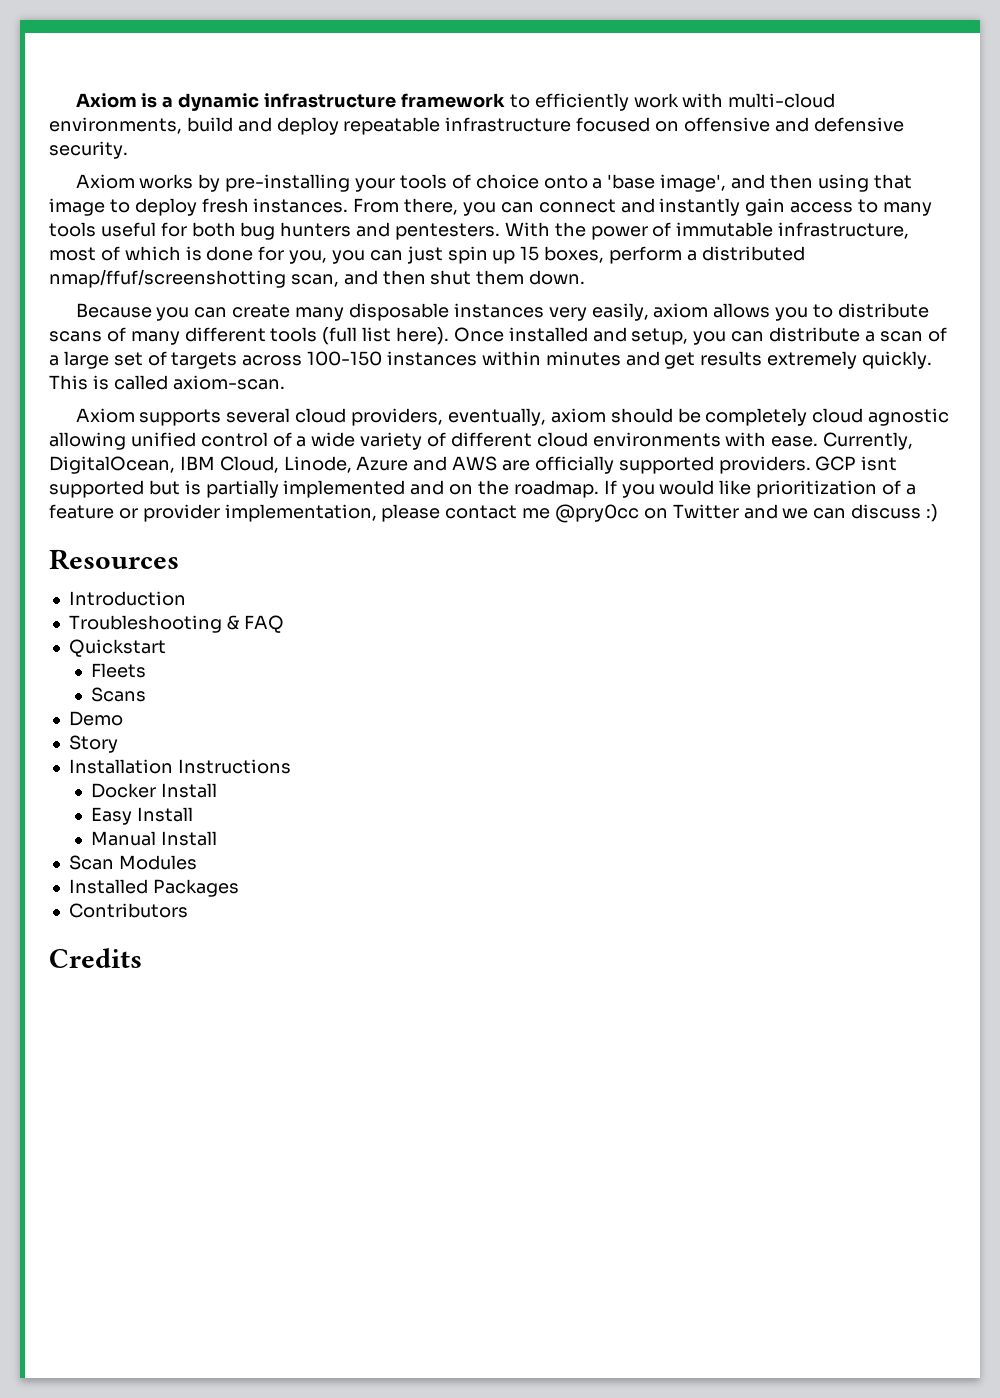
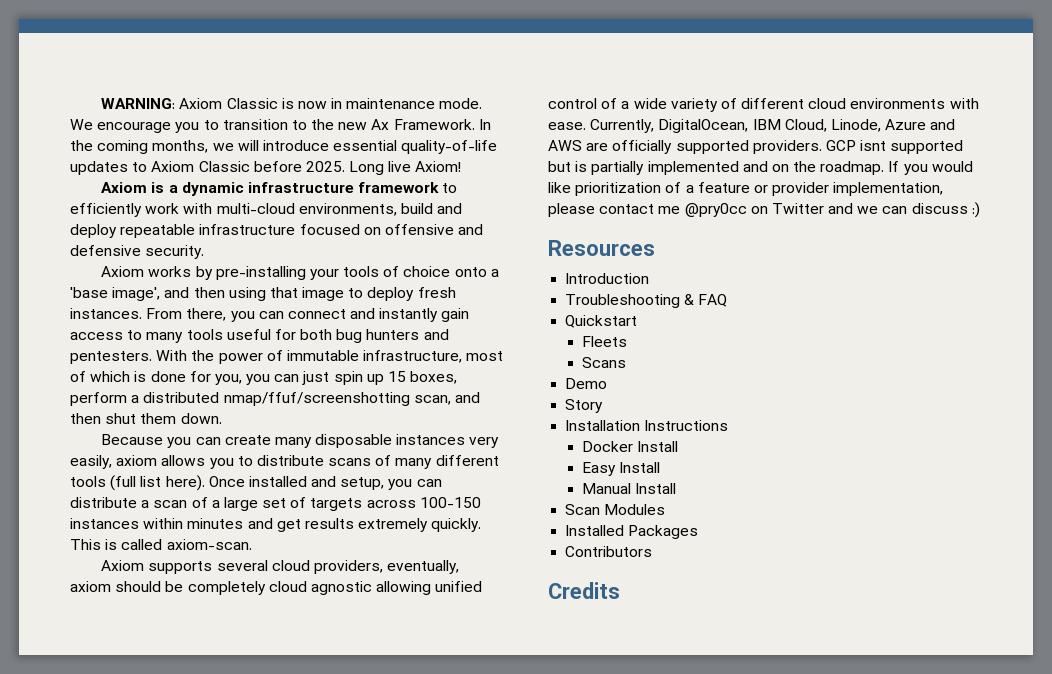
(75, 100) none -> [101,98,483,109] [70,119,491,133] [70,140,498,154] [70,161,462,175] WARNING: Axiom Classic is now in maintenance mode. We encourage you to transition to the new Ax Framework. In the coming months, we will introduce essential quality-of-life updates to Axiom Classic before 2025. Long live Axiom! //

